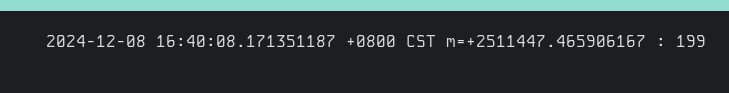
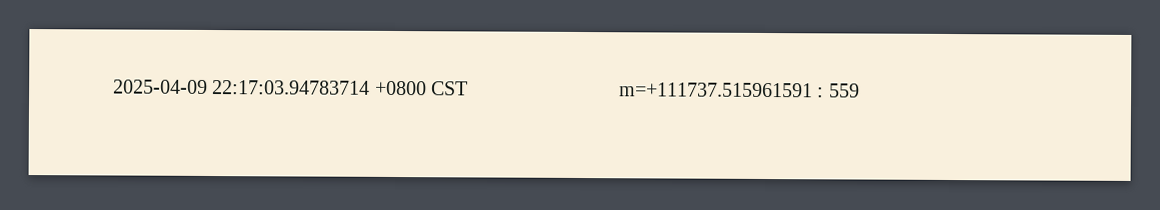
[46,35,706,47] 2024-12-08 16:40:08.171351187 +0800 CST m=+2511447.465906167 : 199 -> [113,79,860,98] 2025-04-09 22:17:03.94783714 +0800 CST m=+111737.515961591 : 559

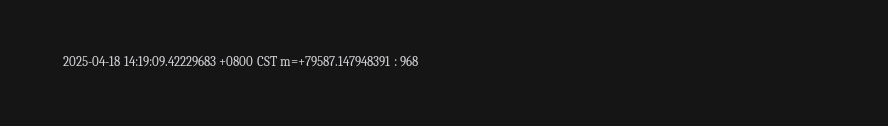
[113,79,860,98] 2025-04-09 22:17:03.94783714 +0800 CST m=+111737.515961591 : 559 -> [63,55,419,67] 2025-04-18 14:19:09.42229683 +0800 CST m=+79587.147948391 : 968

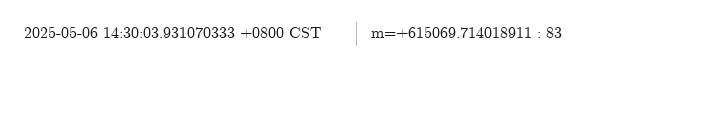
[63,55,419,67] 2025-04-18 14:19:09.42229683 +0800 CST m=+79587.147948391 : 968 -> [24,26,562,38] 2025-05-06 14:30:03.931070333 +0800 CST m=+615069.714018911 : 83

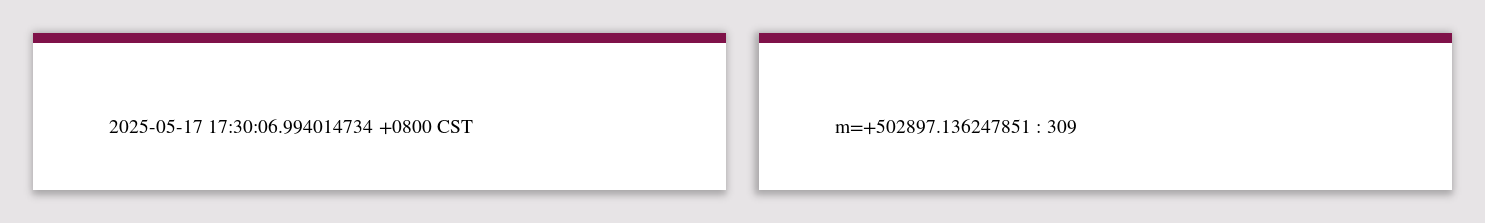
[24,26,562,38] 2025-05-06 14:30:03.931070333 +0800 CST m=+615069.714018911 : 83 -> [109,119,1077,135] 2025-05-17 17:30:06.994014734 +0800 CST m=+502897.136247851 : 309

